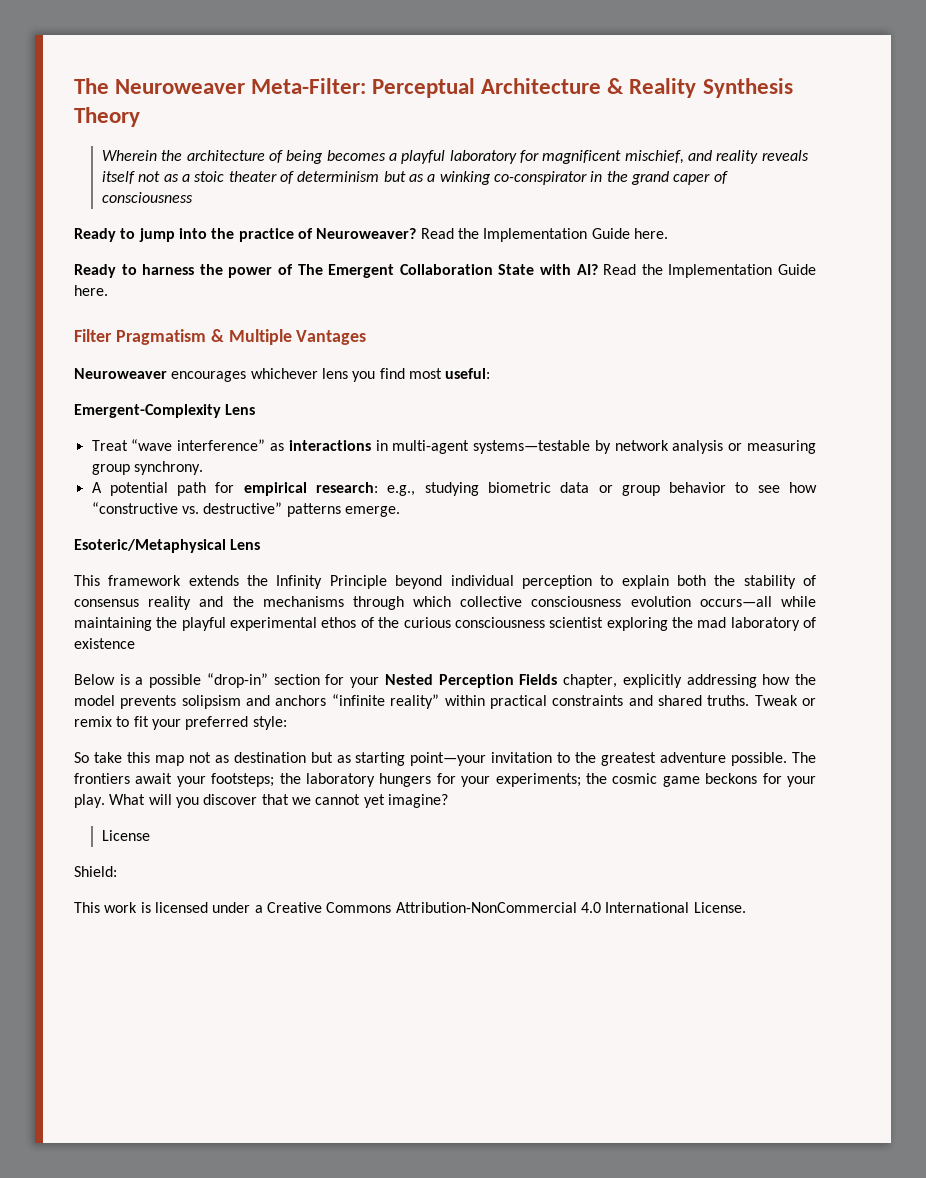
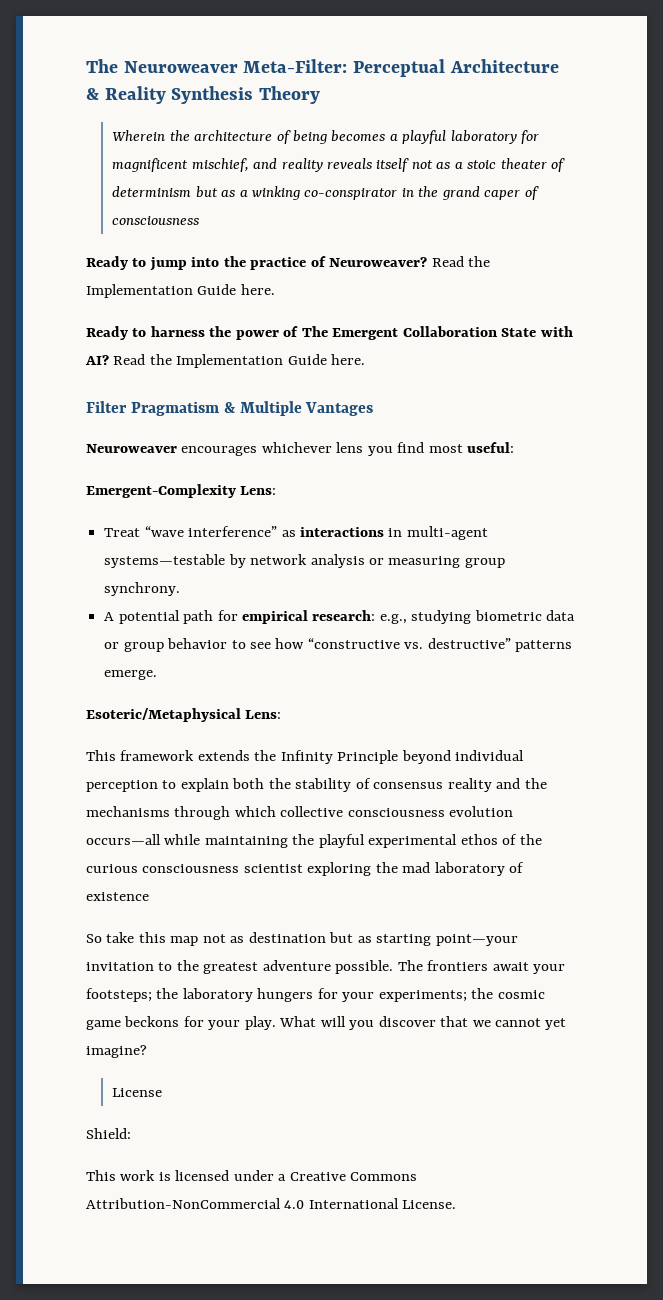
[225,404,256,415] Lens -> [240,486,277,495] Lens:
[230,539,261,550] Lens -> [245,710,282,719] Lens:
[74,673,817,688] [74,694,816,709] [74,716,287,730] // Below is a possible “drop-in” section for your Nested Perception Fields chapter, explicitly addressing how the model prevents solipsism and anchors “infinite reality” within practical constraints and shared truths. Tweak or remix to fit your preferred style: -> (149, 896) none

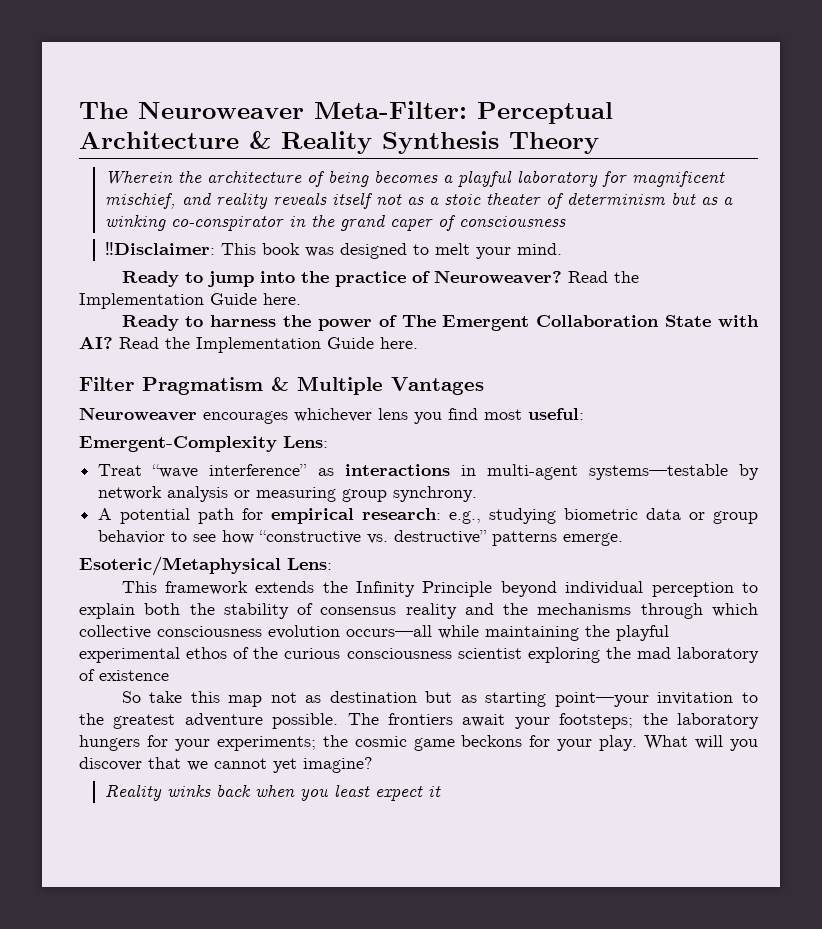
(200, 220) none -> [105,242,563,259] // ‼Disclaimer: This book was designed to melt your mind.
[112,1088,163,1097] [86,1128,131,1139] [86,1170,418,1181] [86,1198,457,1209] License // Shield: // This work is licensed under a Creative Commons Attribution-NonCommercial 4.0 International License. -> [105,784,442,801] Reality winks back when you least expect it

